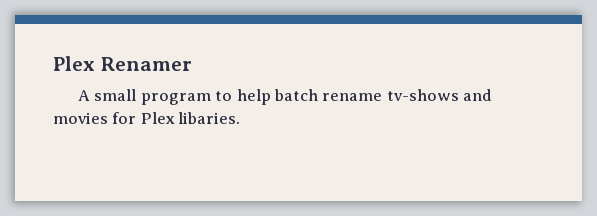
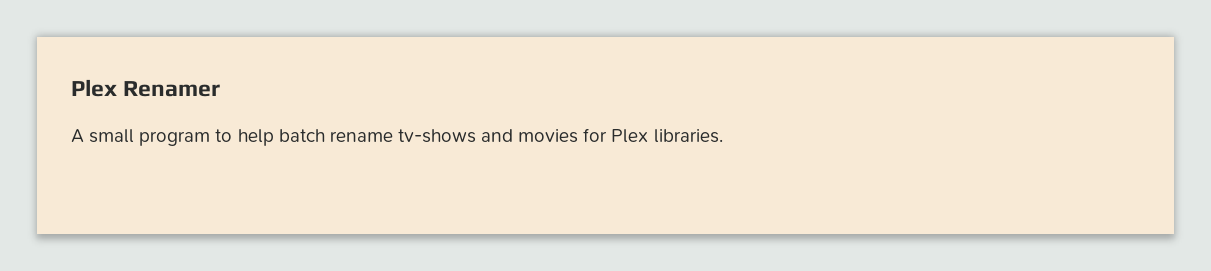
[178,112,241,124] libaries. -> [653,129,723,143] libraries.

